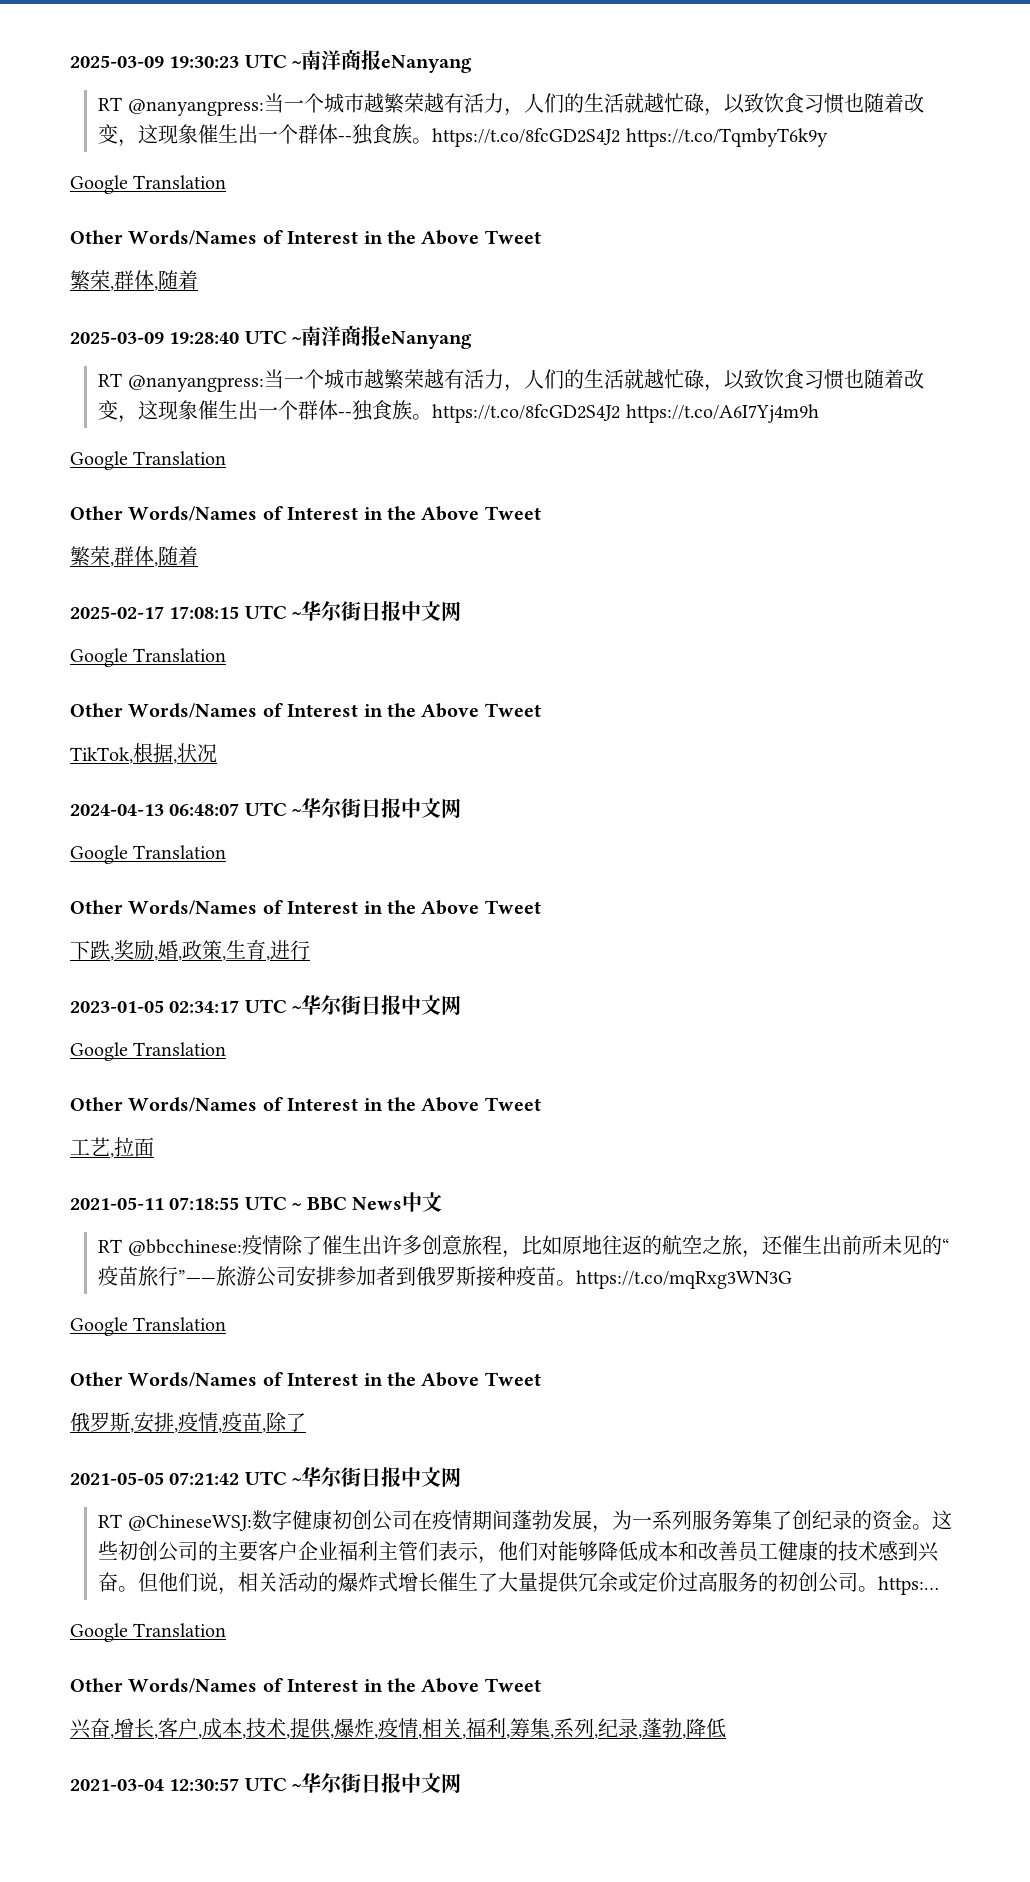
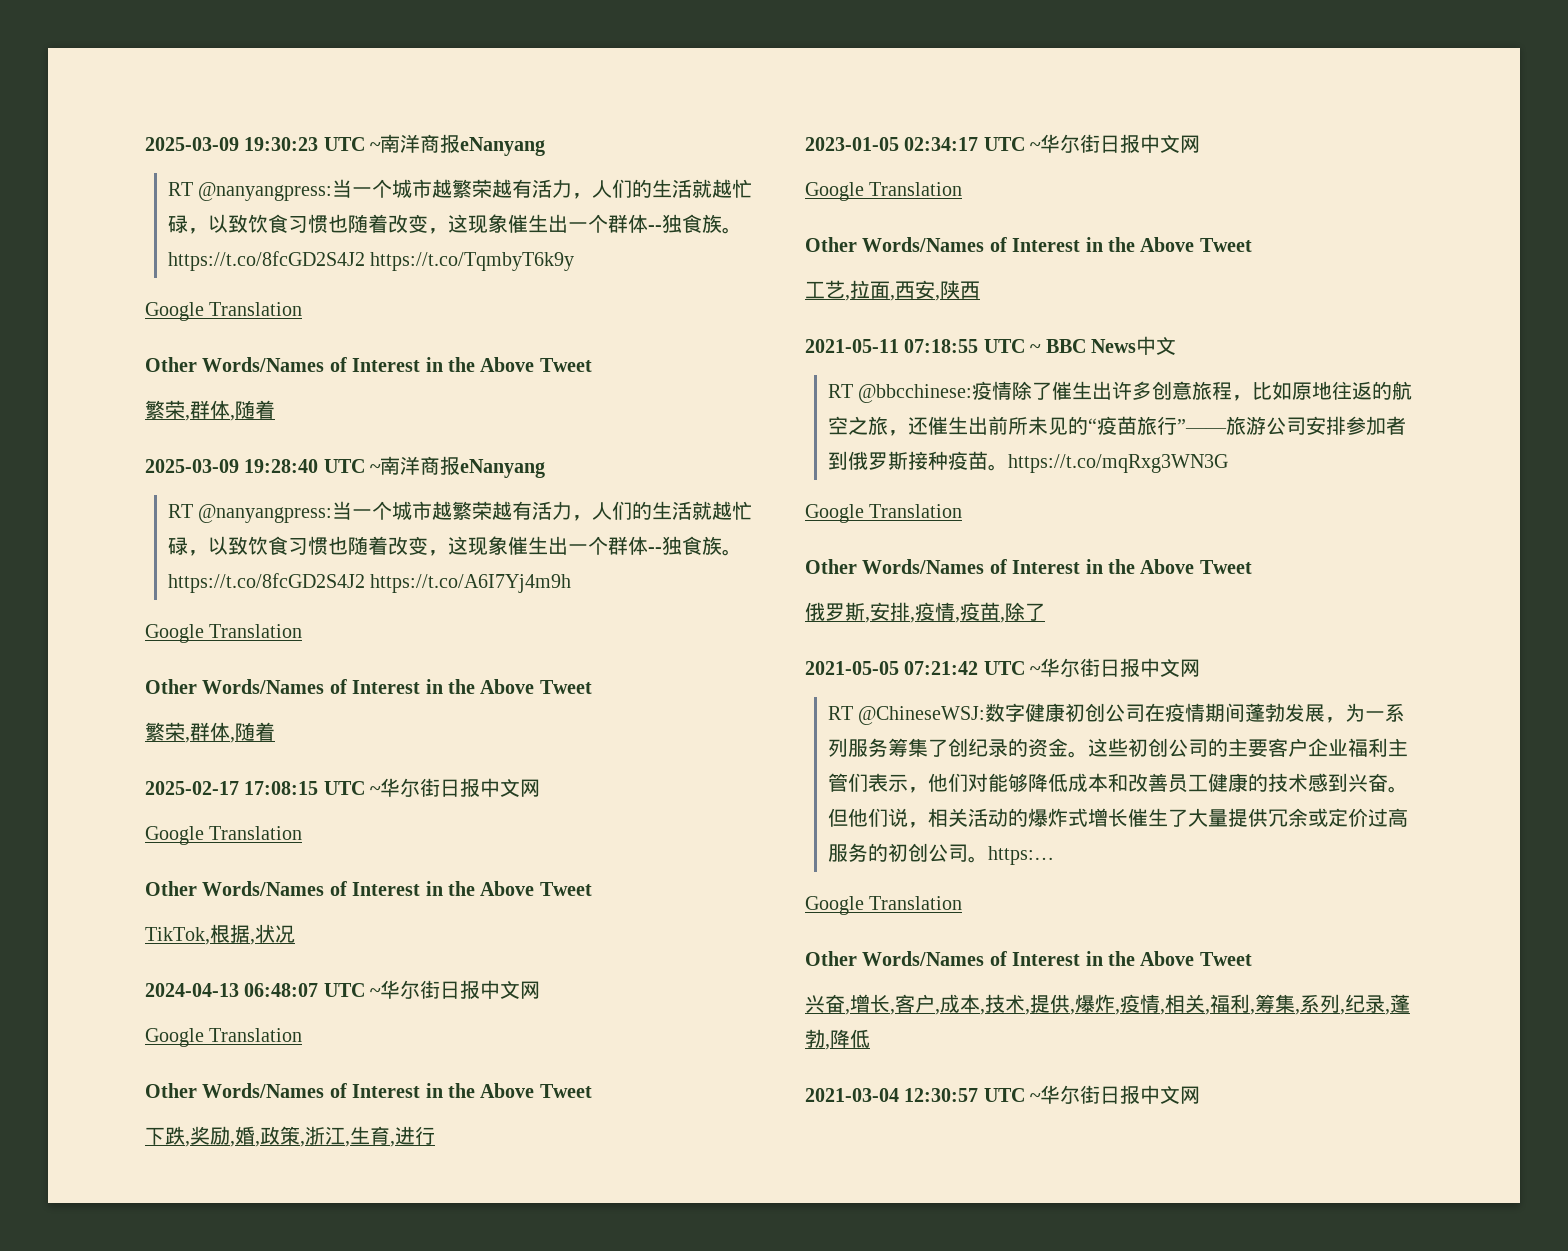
(226, 958) none -> [305,1126,350,1147] 浙江,
(154, 1147) none -> [890,280,980,301] ,西安,陕西

